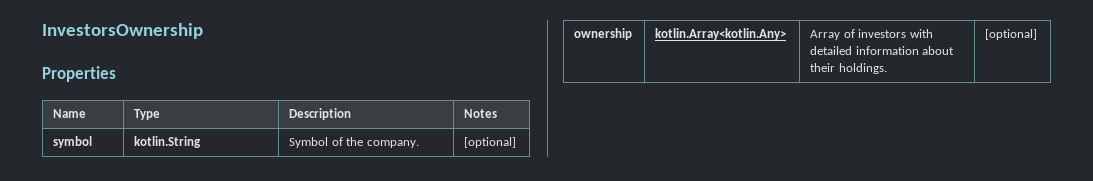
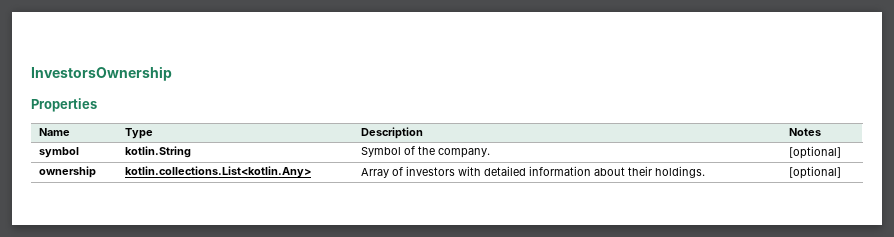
[655,28,787,40] kotlin.Array<kotlin.Any> -> [125,166,312,178] kotlin.collections.List<kotlin.Any>

